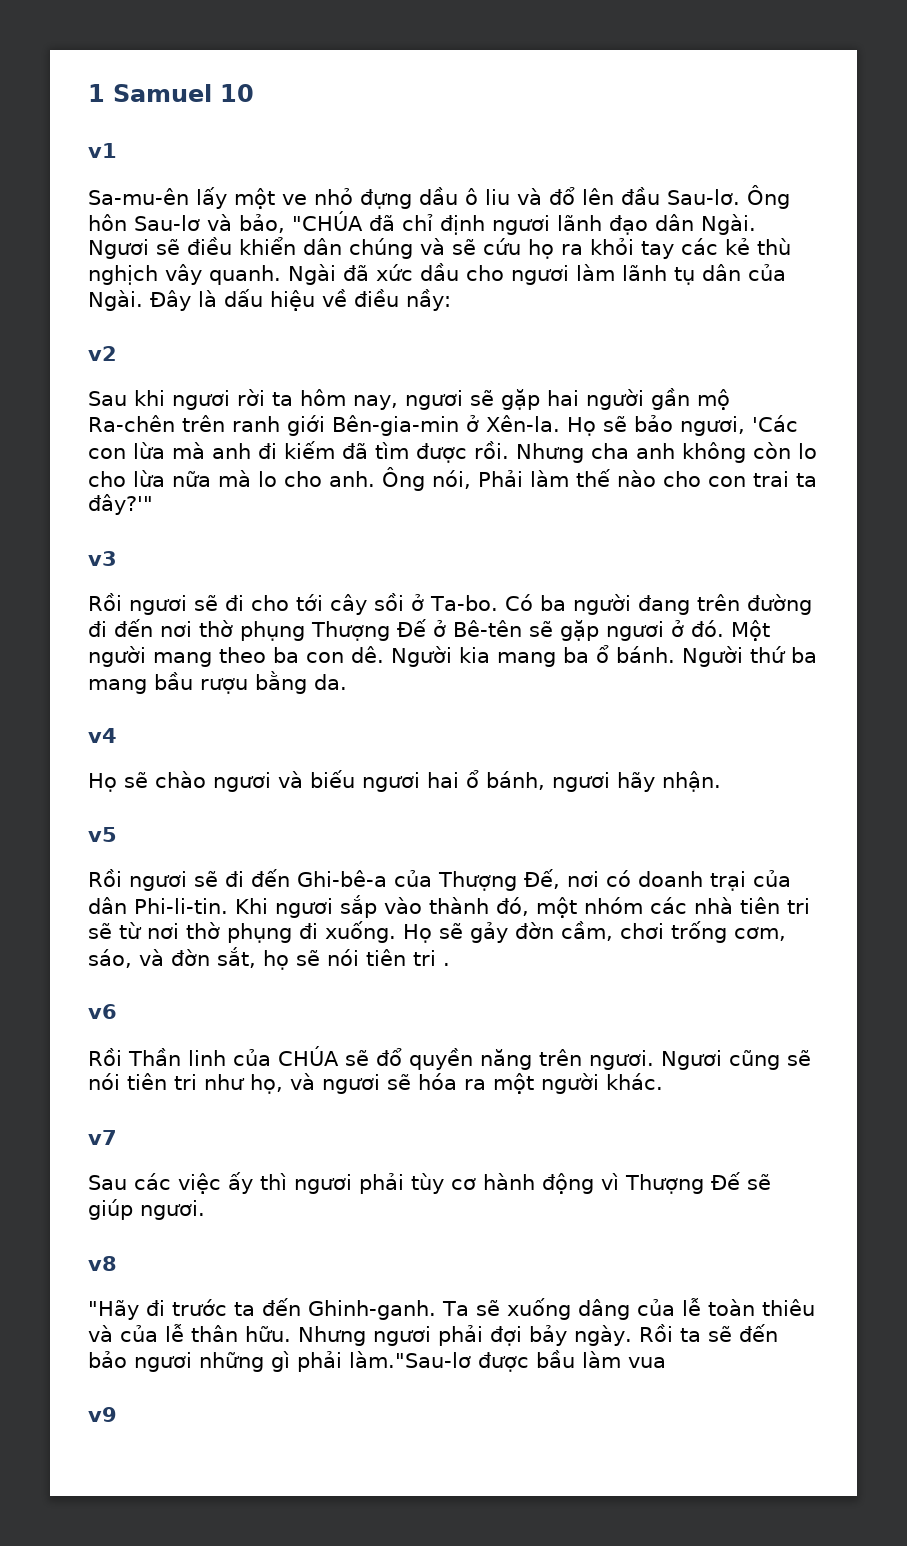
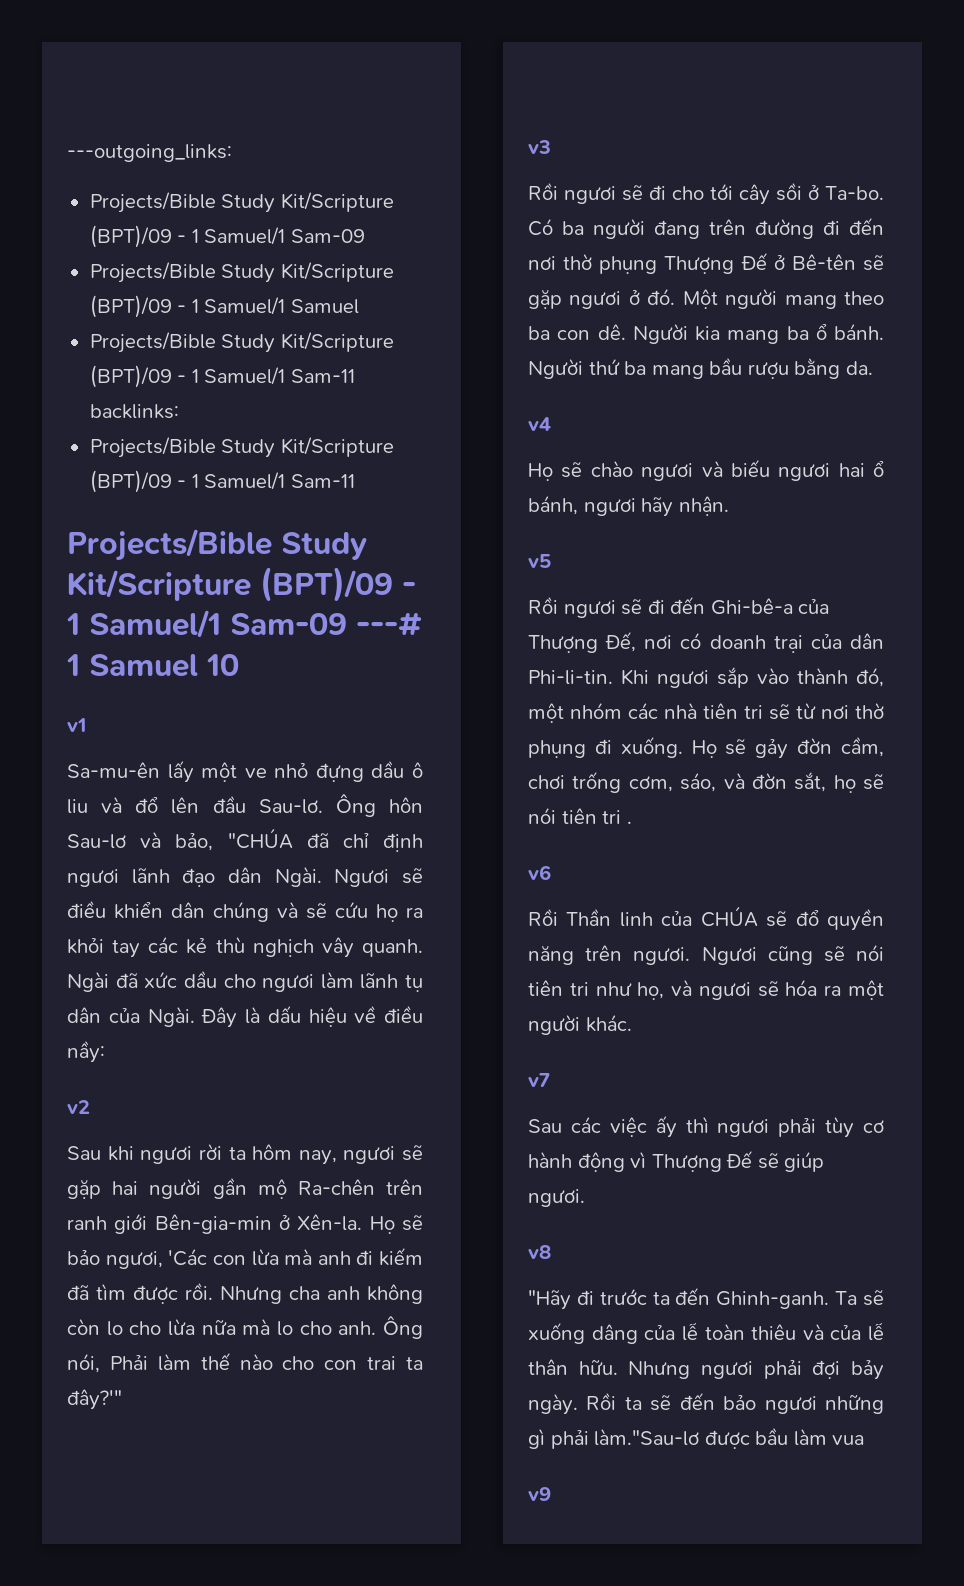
(88, 93) none -> [67,144,232,162] [89,192,394,213] [89,225,365,248] [89,262,394,283] [89,295,359,318] [89,332,394,353] [89,365,355,388] [89,404,179,419] [89,437,394,458] [89,470,355,493] [67,528,367,561] [67,567,416,602] [66,609,422,638] ---outgoing_links: // Projects/Bible Study Kit/Scripture (BPT)/09 - 1 Samuel/1 Sam-09 // Projects/Bible Study Kit/Scripture (BPT)/09 - 1 Samuel/1 Samuel // Projects/Bible Study Kit/Scripture (BPT)/09 - 1 Samuel/1 Sam-11 backlinks: // Projects/Bible Study Kit/Scripture (BPT)/09 - 1 Samuel/1 Sam-11 // Projects/Bible Study Kit/Scripture (BPT)/09 - 1 Samuel/1 Sam-09 ---#

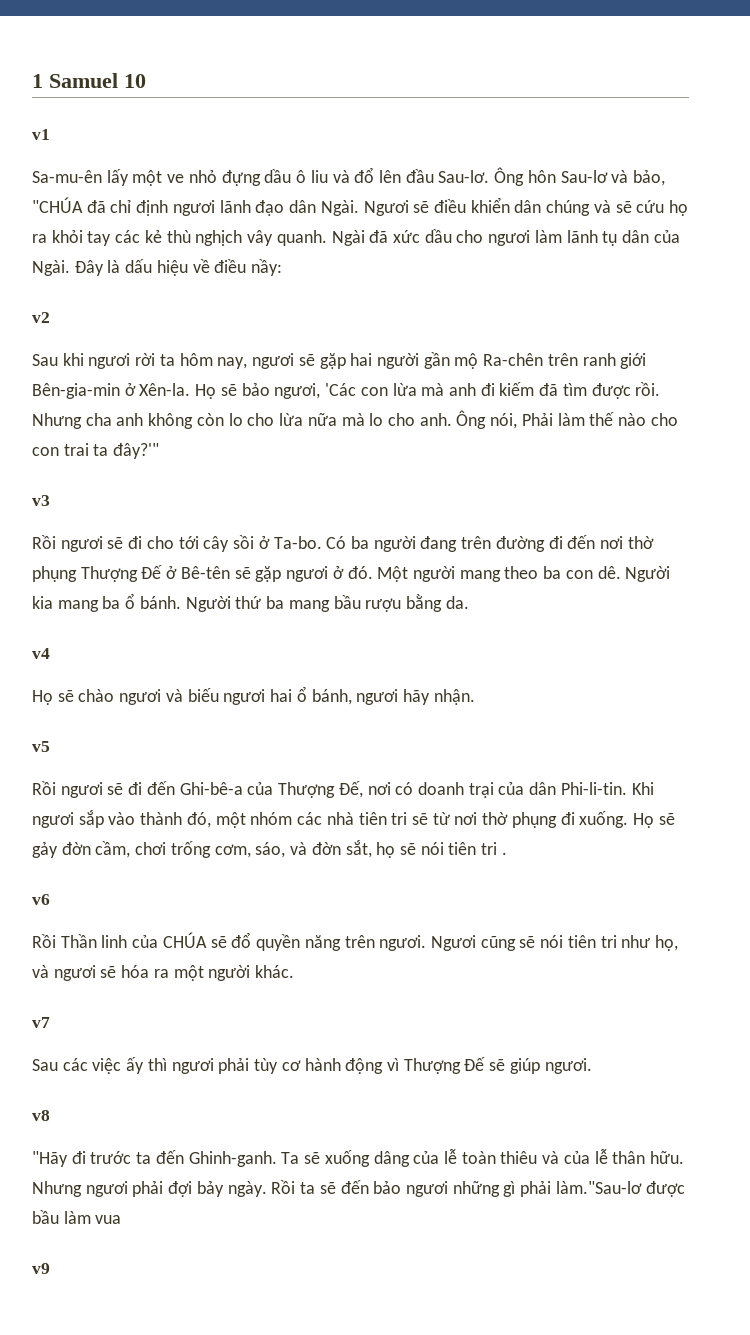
[67,144,232,162] [89,192,394,213] [89,225,365,248] [89,262,394,283] [89,295,359,318] [89,332,394,353] [89,365,355,388] [89,404,179,419] [89,437,394,458] [89,470,355,493] [67,528,367,561] [67,567,416,602] [66,609,422,638] ---outgoing_links: // Projects/Bible Study Kit/Scripture (BPT)/09 - 1 Samuel/1 Sam-09 // Projects/Bible Study Kit/Scripture (BPT)/09 - 1 Samuel/1 Samuel // Projects/Bible Study Kit/Scripture (BPT)/09 - 1 Samuel/1 Sam-11 backlinks: // Projects/Bible Study Kit/Scripture (BPT)/09 - 1 Samuel/1 Sam-11 // Projects/Bible Study Kit/Scripture (BPT)/09 - 1 Samuel/1 Sam-09 ---# -> (32, 81) none

